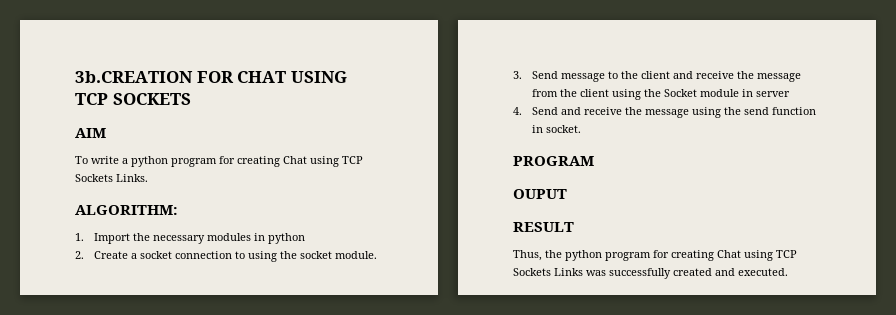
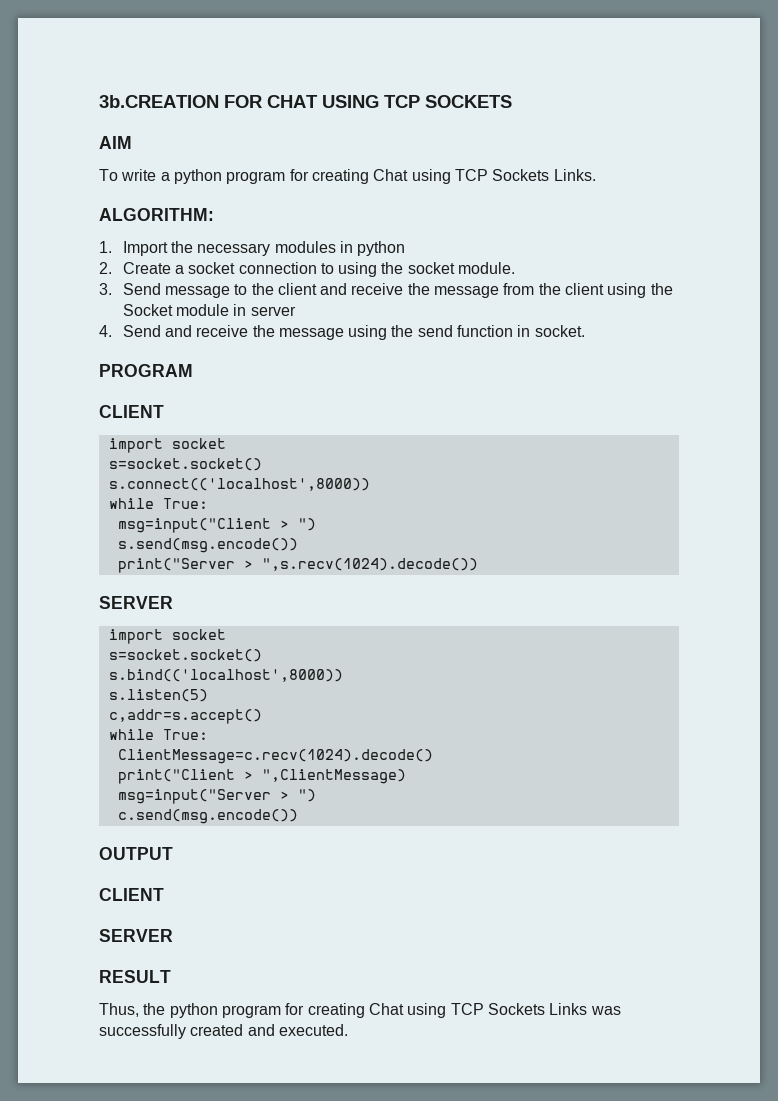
[513,189,567,199] OUPUT -> [99,405,164,418] [108,438,226,453] [108,458,262,471] [108,478,370,491] [108,498,208,509] [117,518,316,533] [117,538,298,553] [117,558,478,573] [99,596,173,609] [108,629,226,644] [108,649,262,662] [108,669,343,682] [108,689,208,702] [108,709,262,724] [108,729,208,740] [117,749,433,764] [117,769,406,784] [117,789,316,804] [117,809,298,824] [99,847,173,860] [99,888,164,901] [99,929,173,942] CLIENT // import socket // s=socket.socket() // s.connect(('localhost',8000)) // while True: // msg=input("Client > ") // s.send(msg.encode()) // print("Server > ",s.recv(1024).decode()) // SERVER // import socket // s=socket.socket() // s.bind(('localhost',8000)) // s.listen(5) // c,addr=s.accept() // while True: // ClientMessage=c.recv(1024).decode() // print("Client > ",ClientMessage) // msg=input("Server > ") // c.send(msg.encode()) // OUTPUT // CLIENT // SERVER

